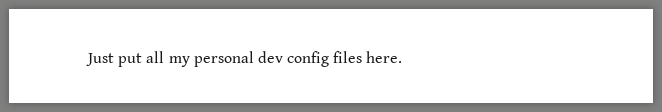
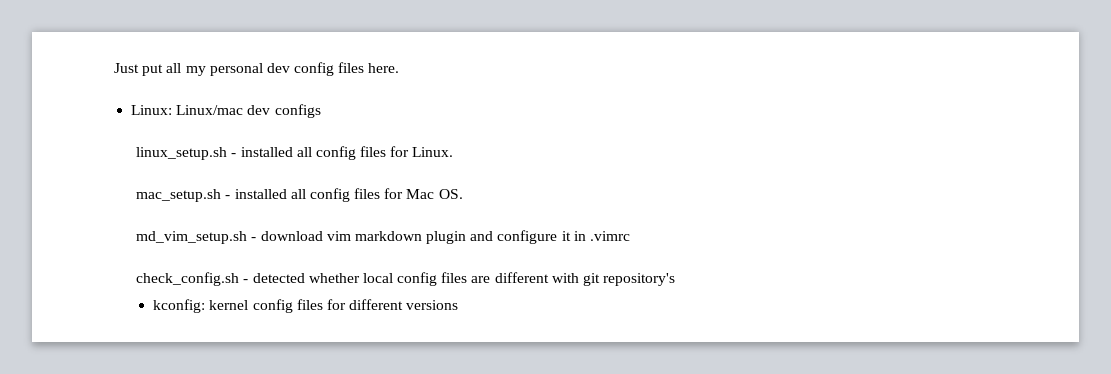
(403, 57) none -> [131,104,321,118] [136,146,454,160] [136,188,463,202] [136,230,631,244] [136,272,676,286] [153,299,459,313] // Linux: Linux/mac dev configs // linux_setup.sh - installed all config files for Linux. // mac_setup.sh - installed all config files for Mac OS. // md_vim_setup.sh - download vim markdown plugin and configure it in .vimrc // check_config.sh - detected whether local config files are different with git repository's // kconfig: kernel config files for different versions

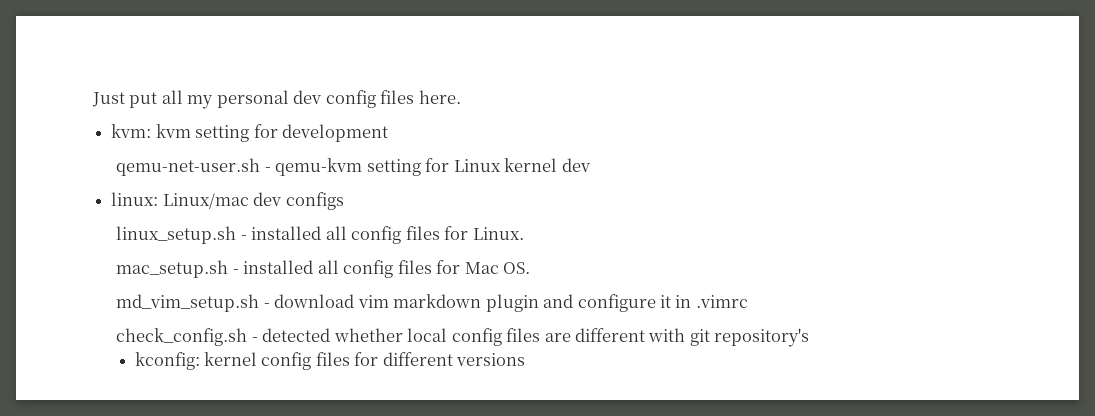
[131,105,173,115] Linux: -> [111,124,388,142] [116,158,590,176] [111,192,159,206] kvm: kvm setting for development // qemu-net-user.sh - qemu-kvm setting for Linux kernel dev // linux:

